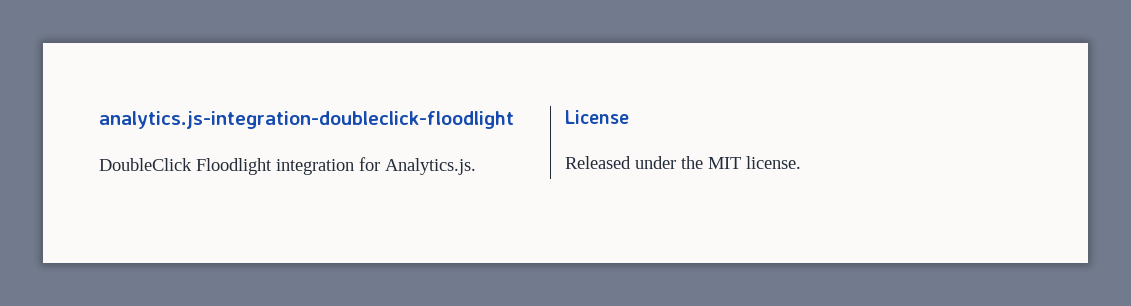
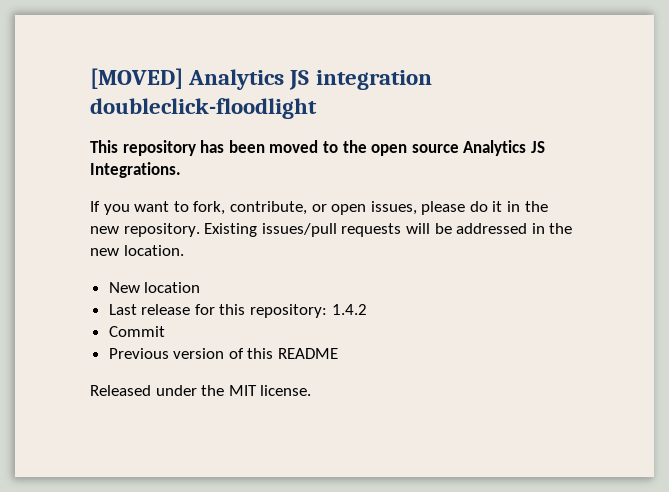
[99,111,514,129] [99,157,476,175] [565,110,629,124] analytics.js-integration-doubleclick-floodlight // DoubleClick Floodlight integration for Analytics.js. // License -> [90,68,432,90] [90,98,317,119] [90,140,545,156] [90,162,181,178] [90,201,548,215] [90,223,573,237] [90,245,184,256] [108,282,201,293] [108,304,367,318] [108,326,165,337] [108,348,339,359] [MOVED] Analytics JS integration doubleclick-floodlight // This repository has been moved to the open source Analytics JS Integrations. // If you want to fork, contribute, or open issues, please do it in the new repository. Existing issues/pull requests will be addressed in the new location. // New location // Last release for this repository: 1.4.2 // Commit // Previous version of this README

